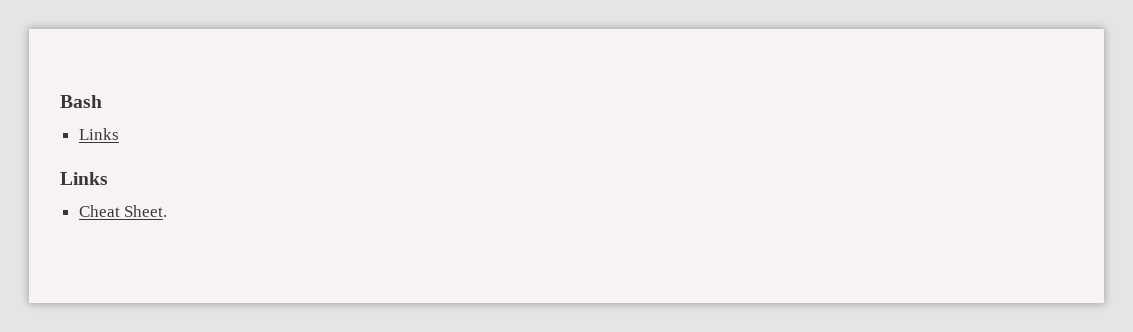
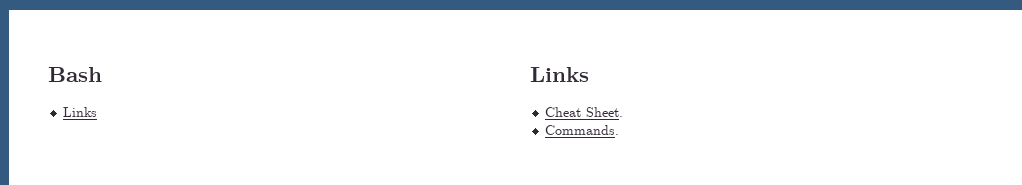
(168, 211) none -> [545,125,620,135] // Commands.

